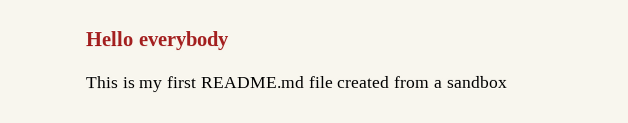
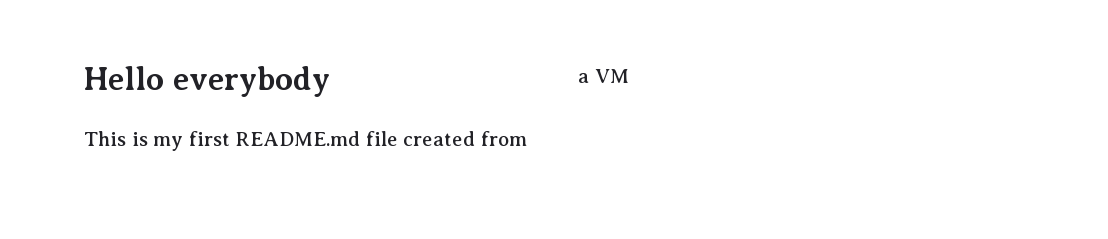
[446,75,508,88] sandbox -> [594,69,629,83] VM

